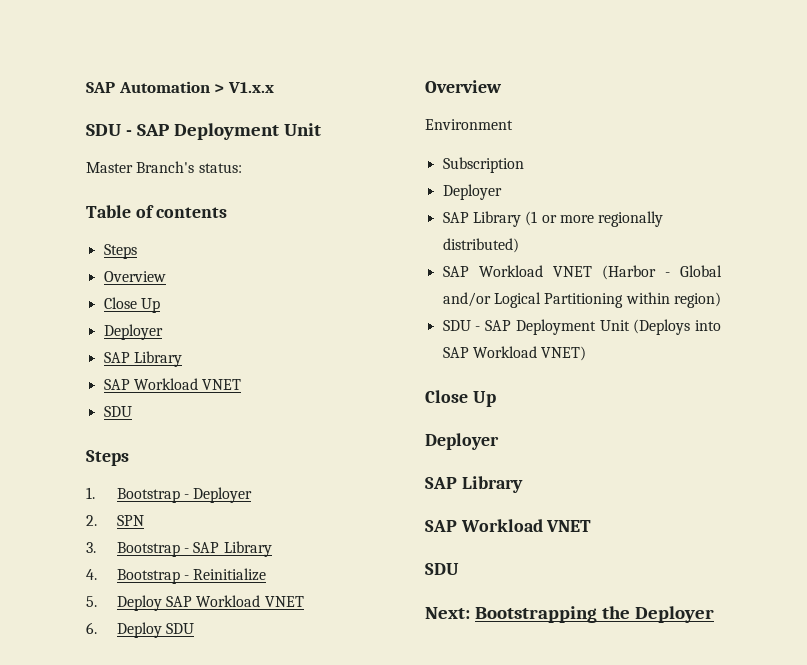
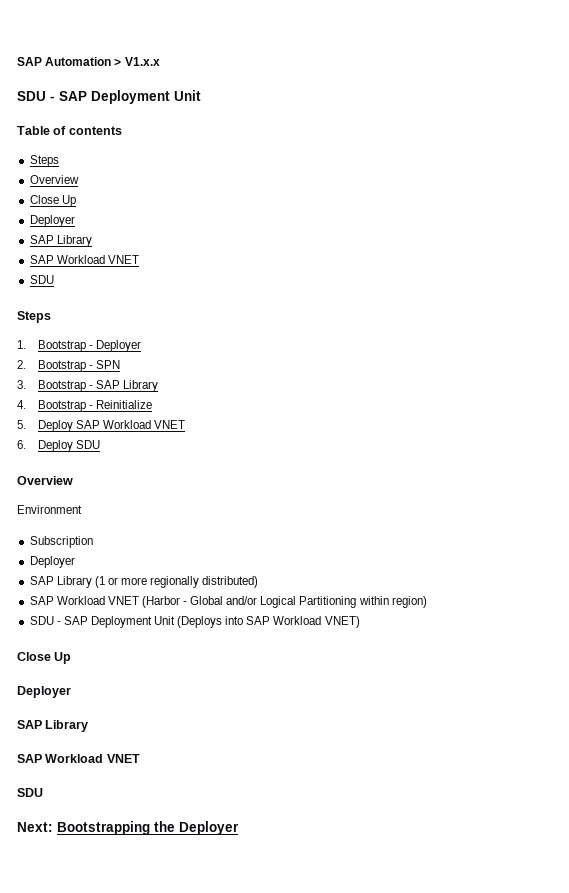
[86,161,242,173] // Master Branch's status: -> (201, 95) none
(97, 520) none -> [37,360,93,372] Bootstrap -

